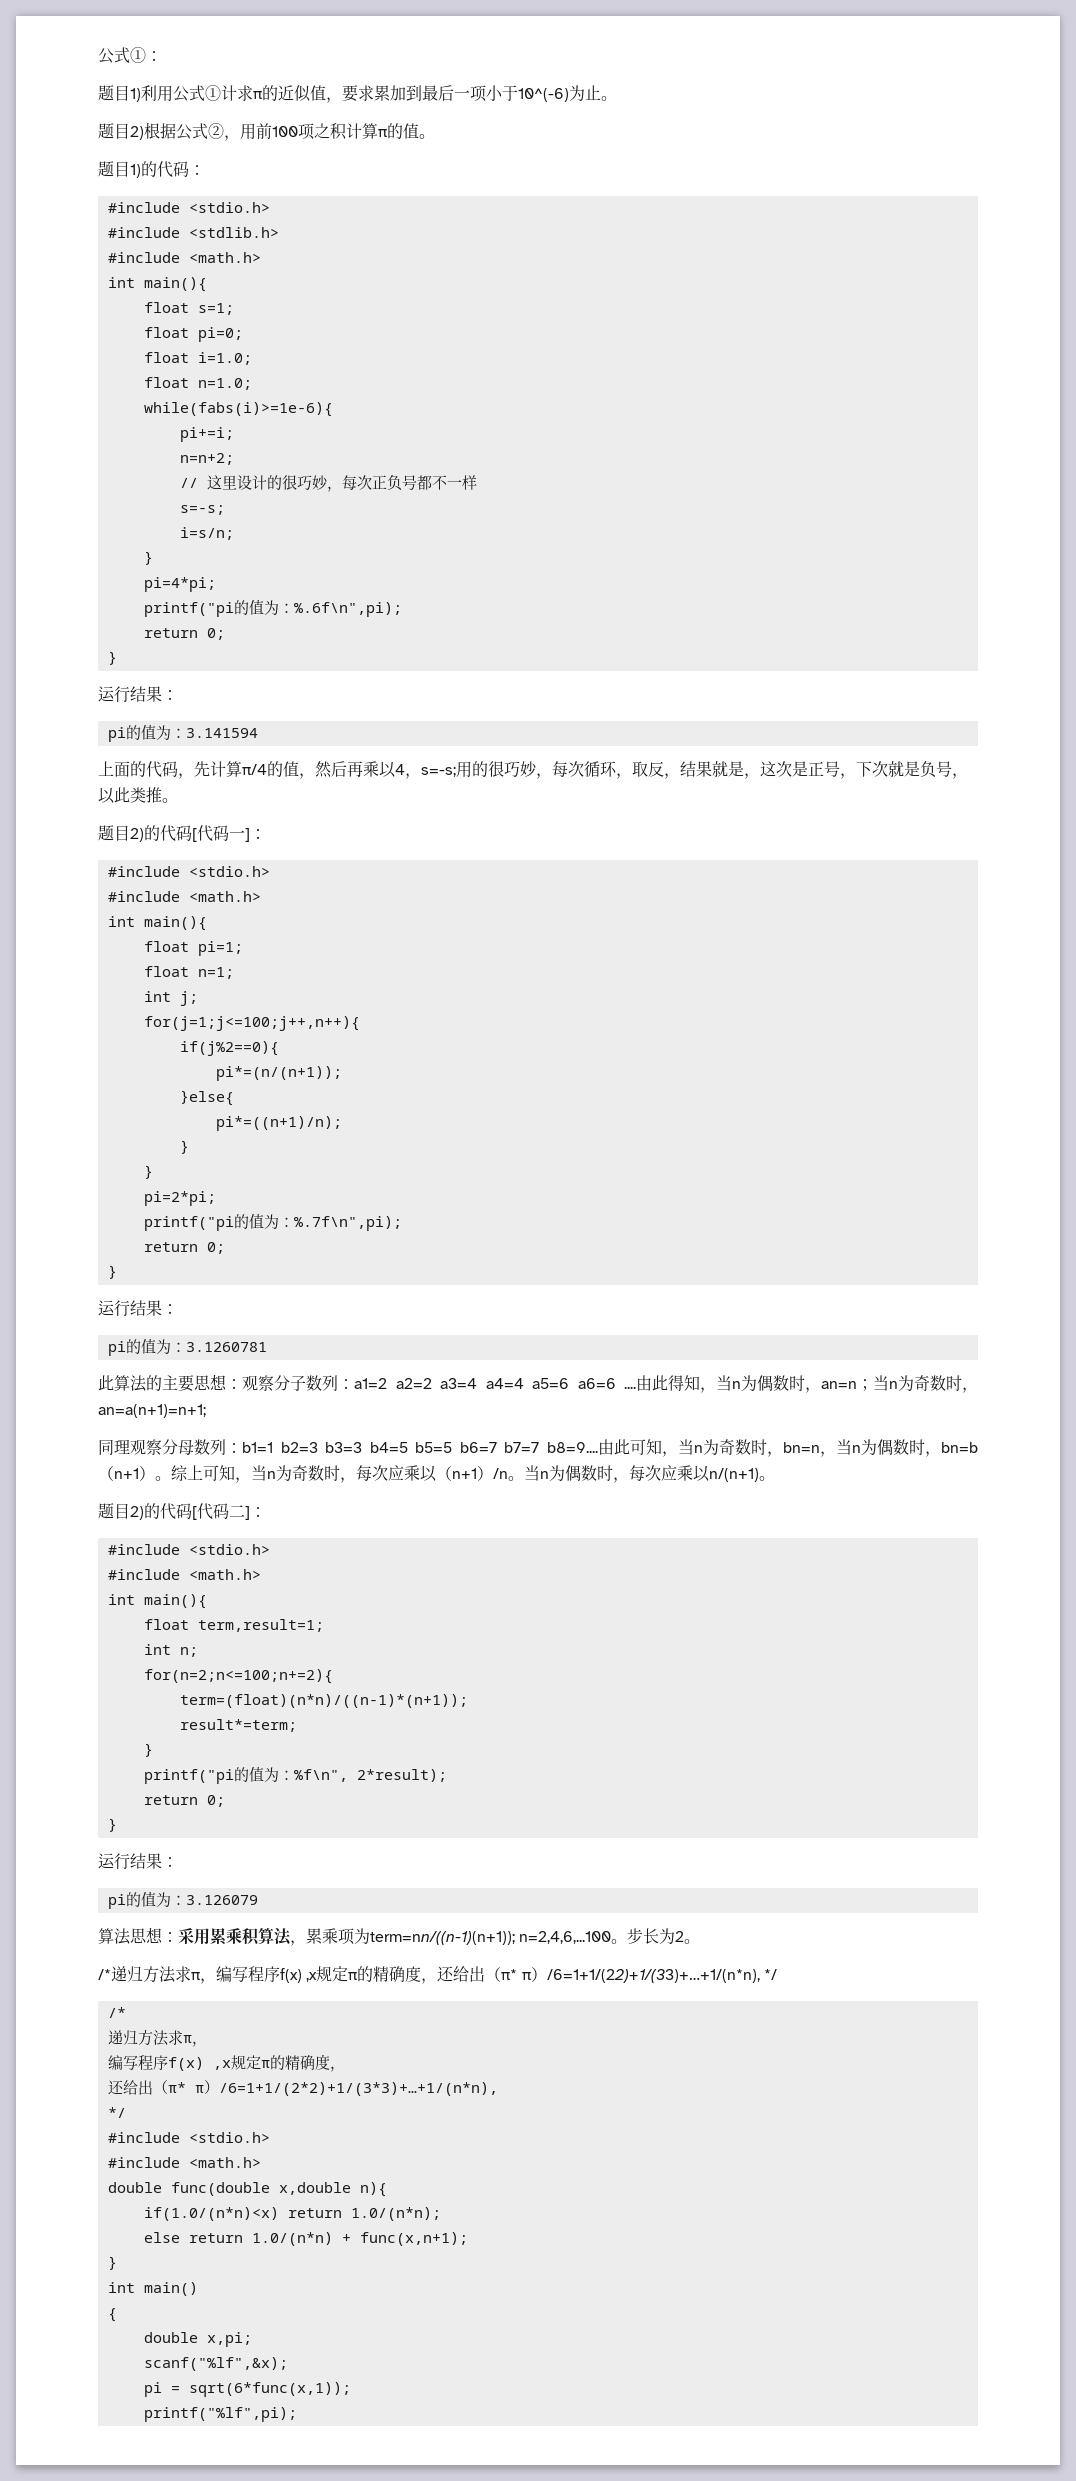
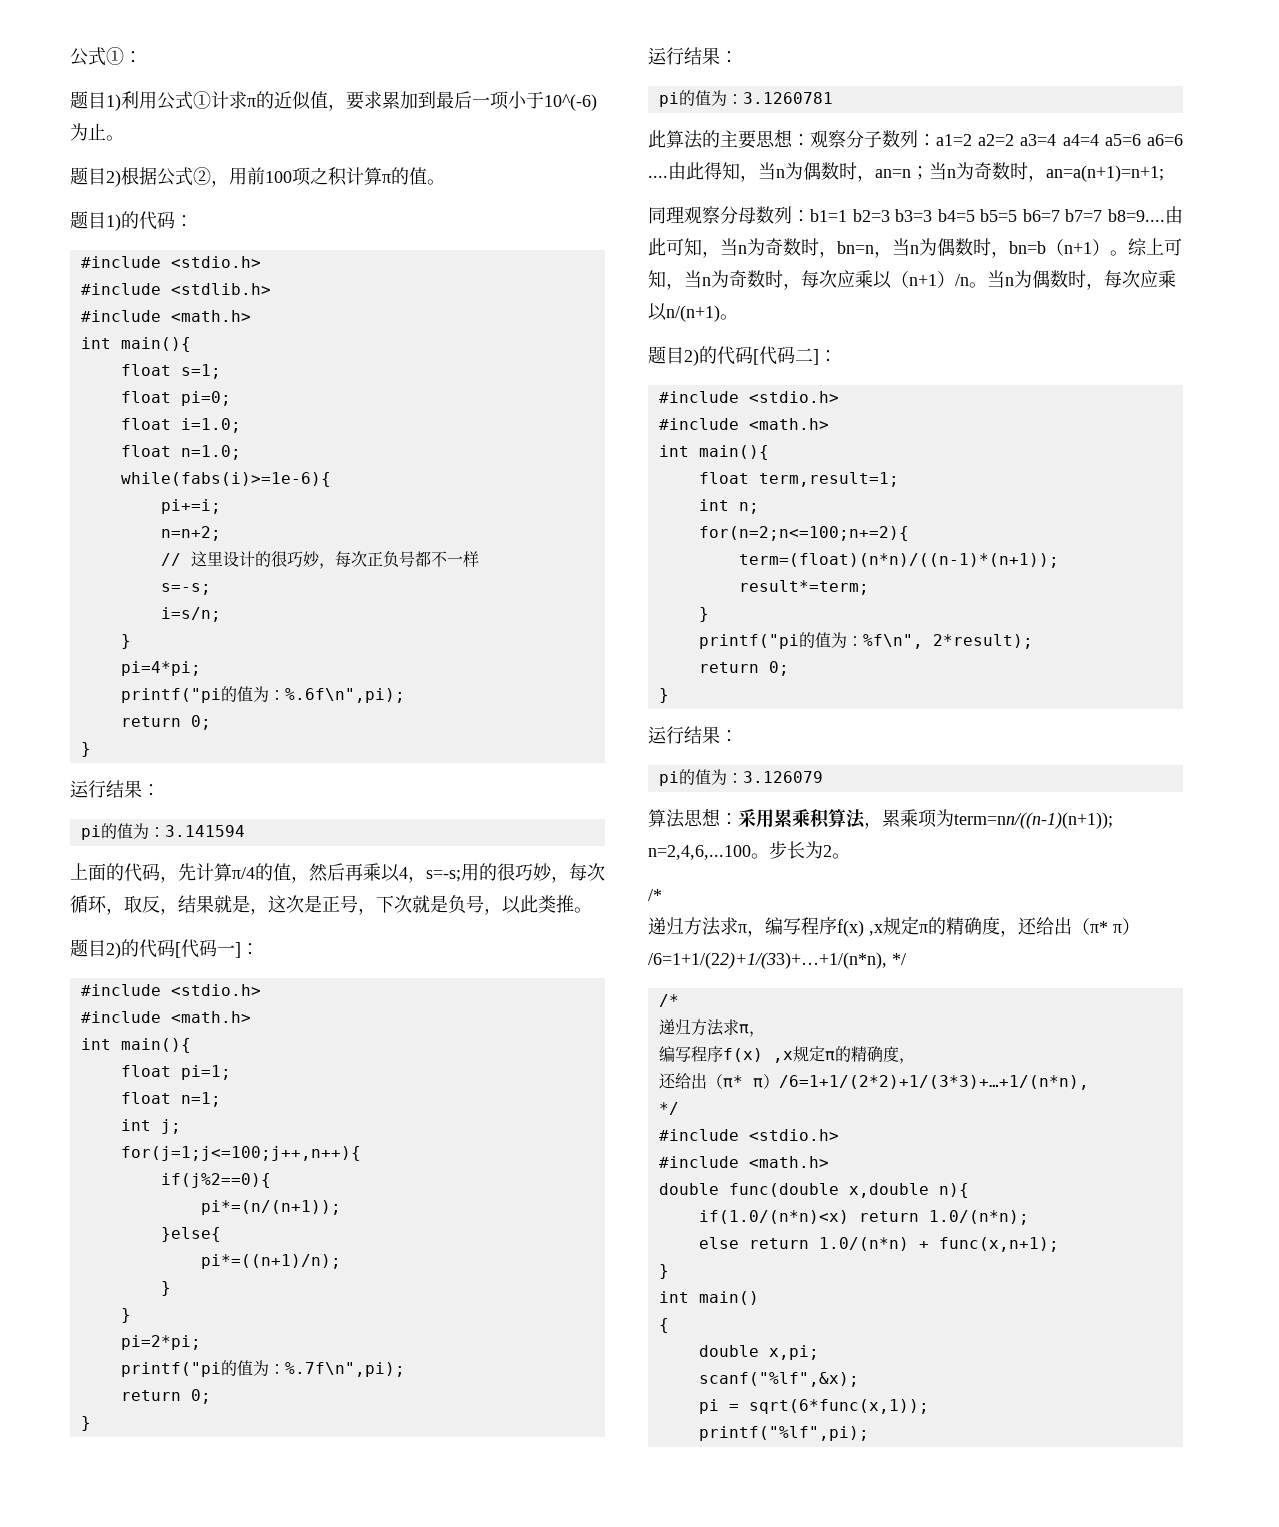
(111, 1974) none -> (662, 895) //

